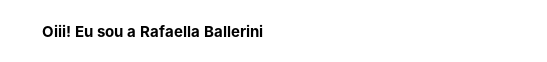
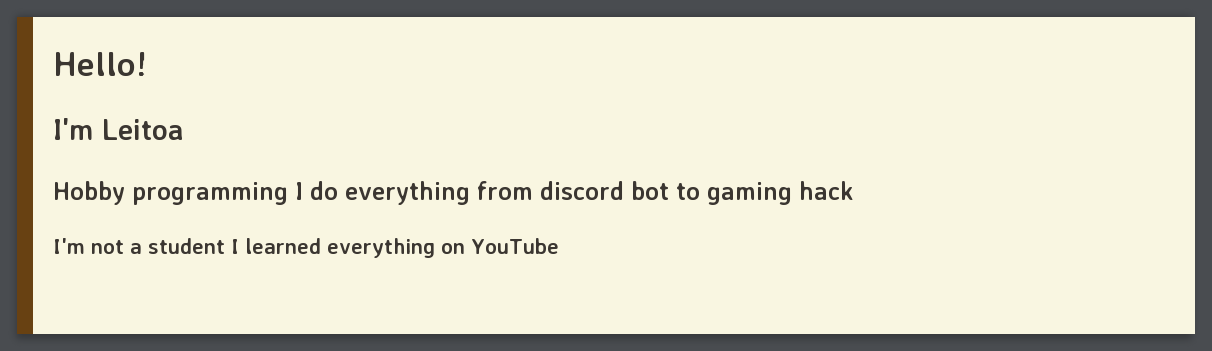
[42,24,264,37] Oiii! Eu sou a Rafaella Ballerini -> [53,52,147,76] [53,118,184,140] [53,181,853,205] [53,238,559,258] Hello! // I'm Leitoa // Hobby programming I do everything from discord bot to gaming hack // I'm not a student I learned everything on YouTube

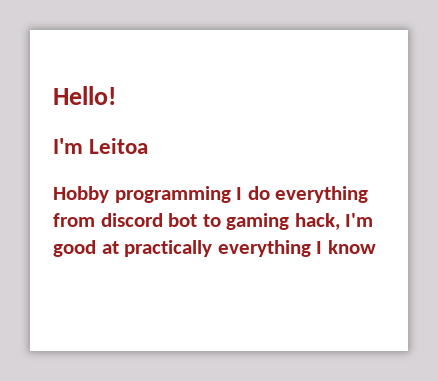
[799,181,853,200] [53,238,559,258] hack // I'm not a student I learned everything on YouTube -> [294,213,374,230] [53,240,376,257] hack, I'm good at practically everything I know

